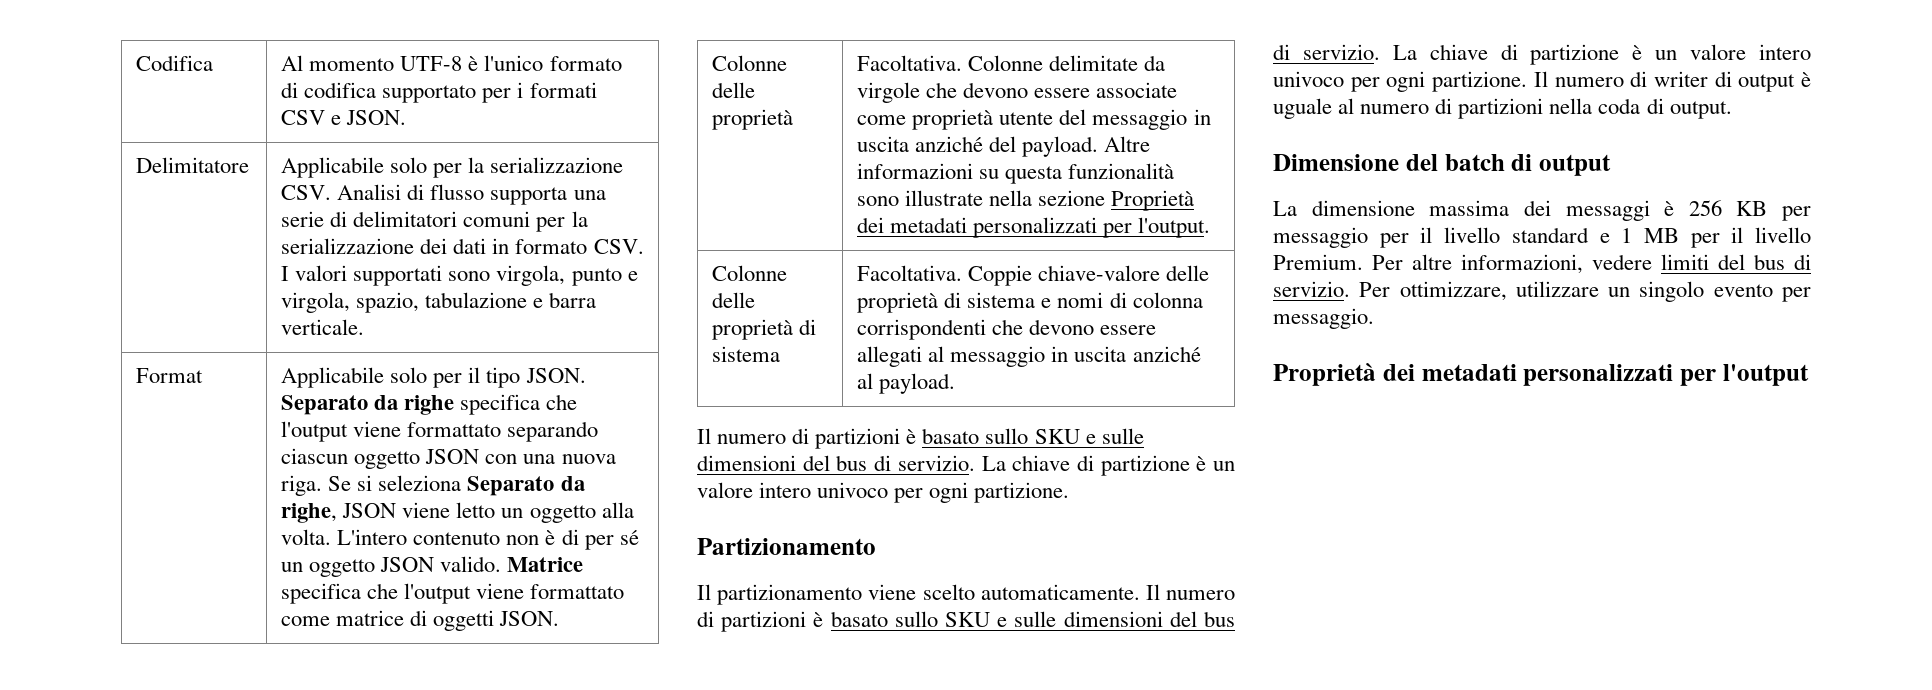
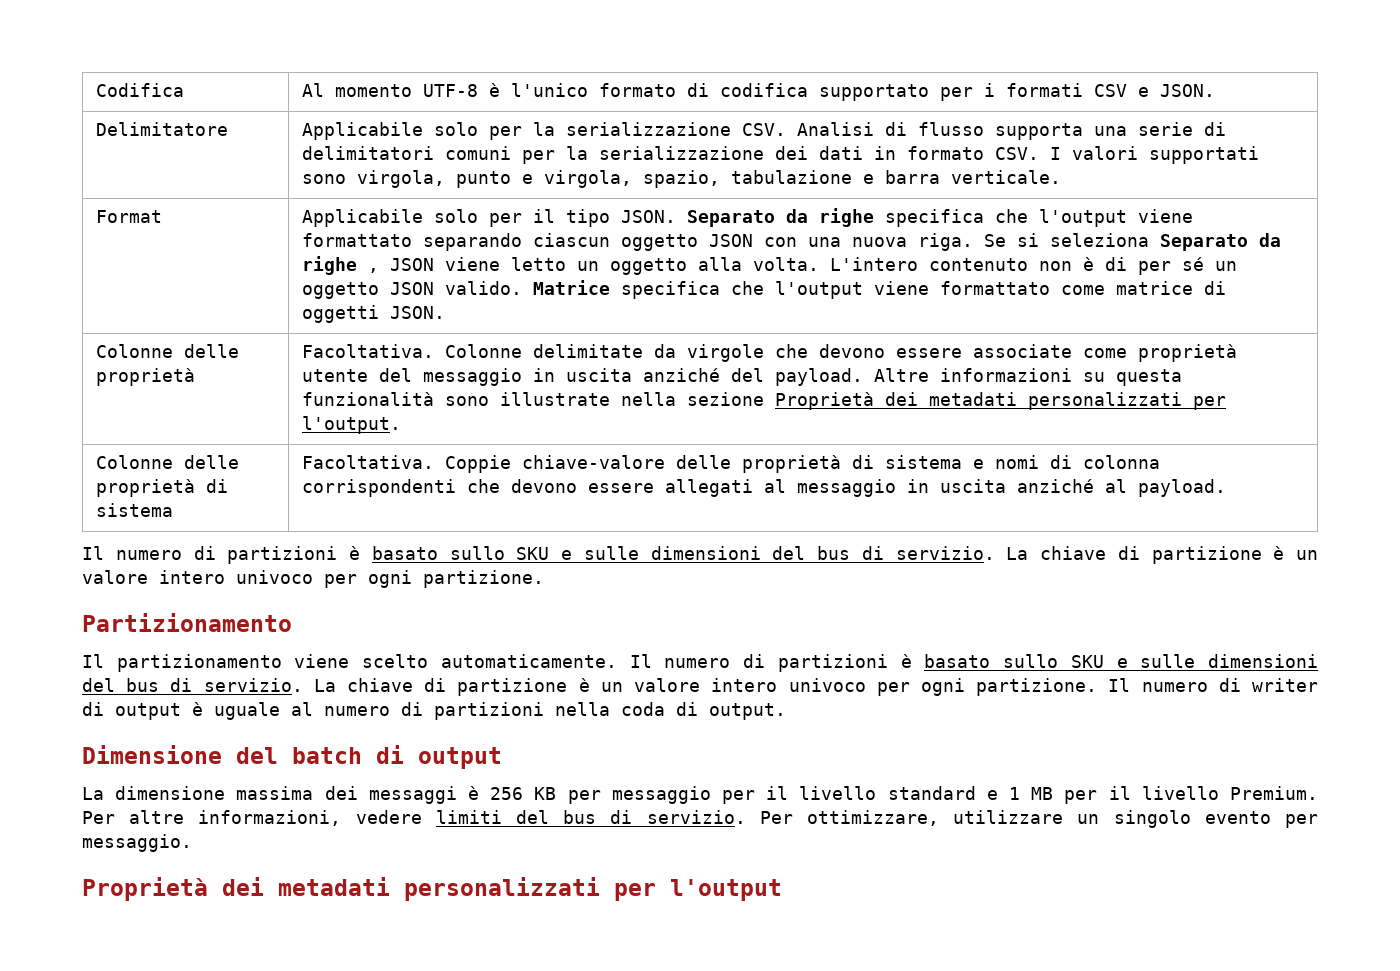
[281,503,338,523] righe, -> [302,256,380,275] righe ,

